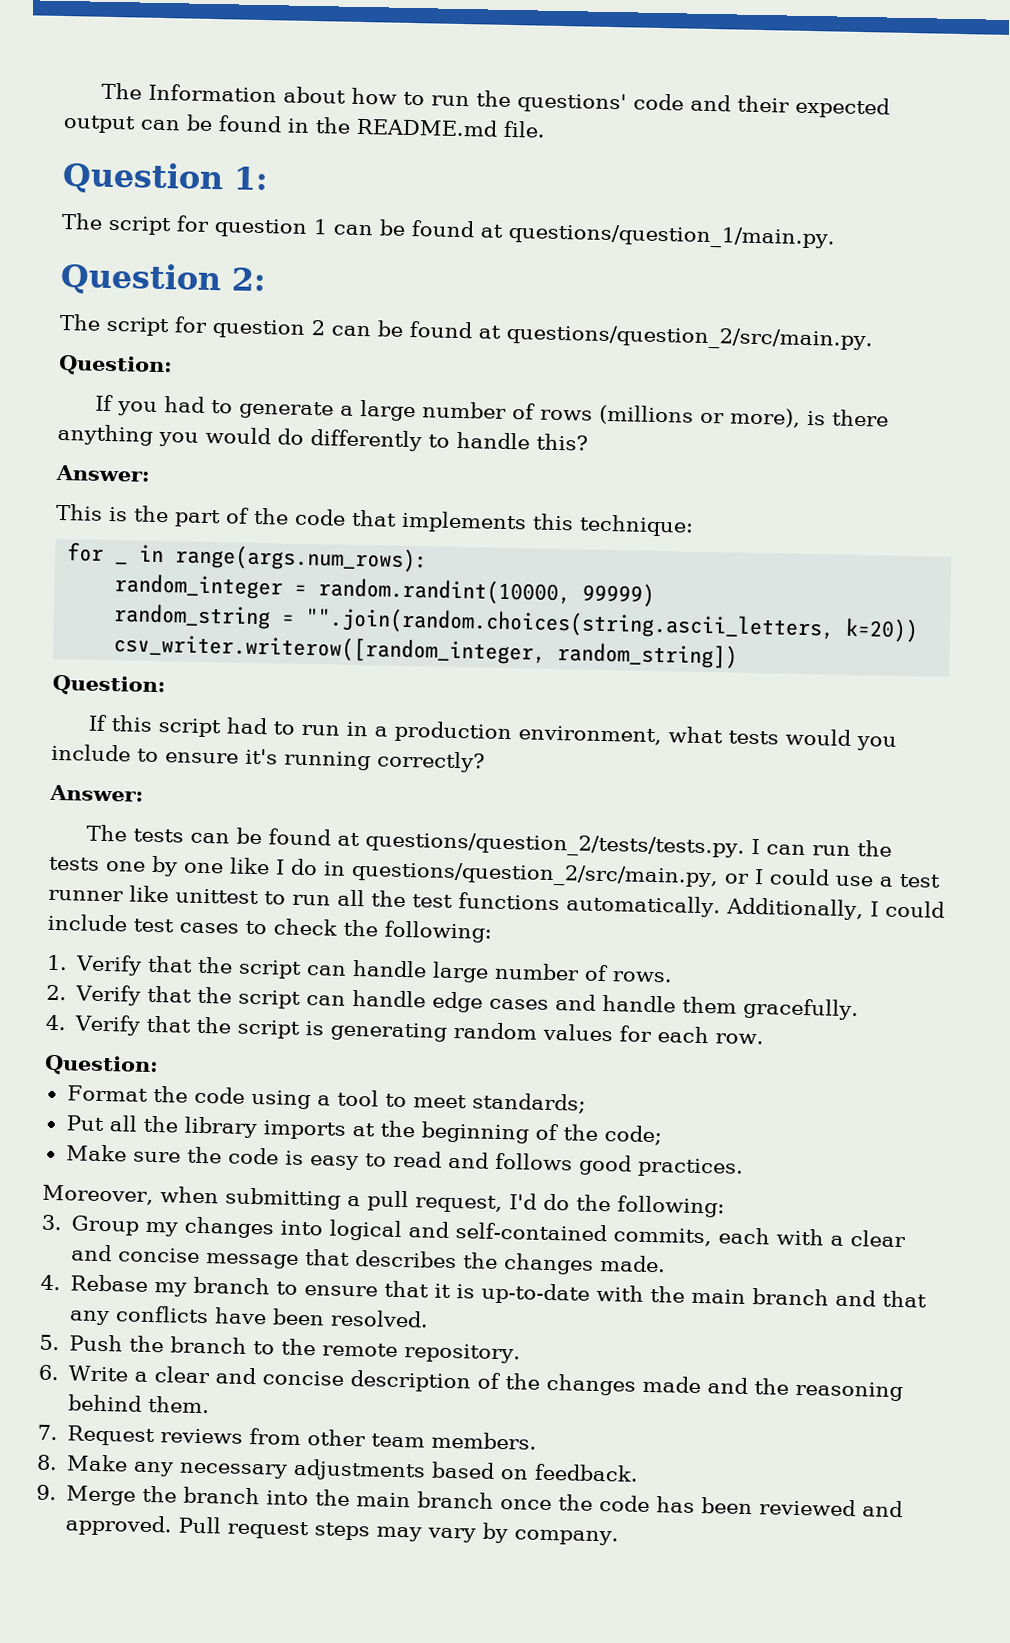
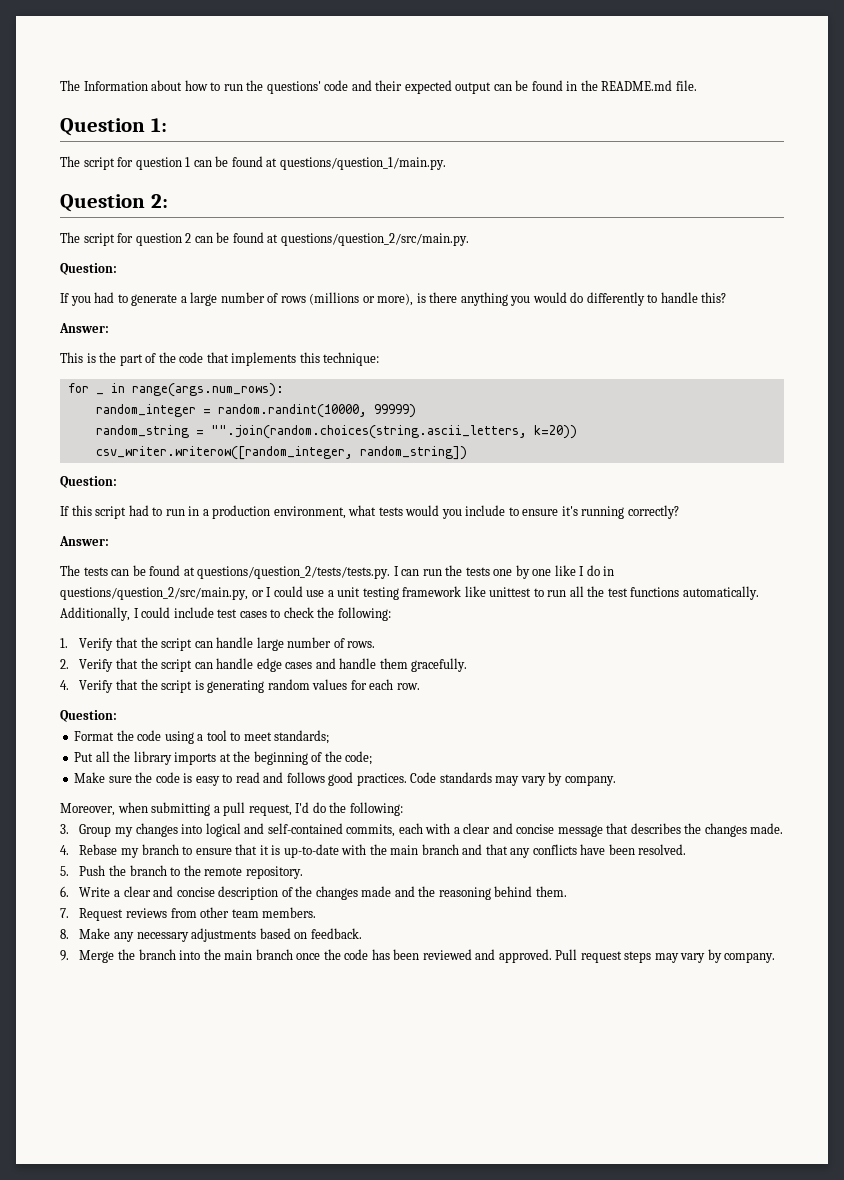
[898,873,941,888] [48,889,124,902] test runner -> [337,586,462,600] unit testing framework
(744, 1167) none -> [410,772,616,786] Code standards may vary by company.

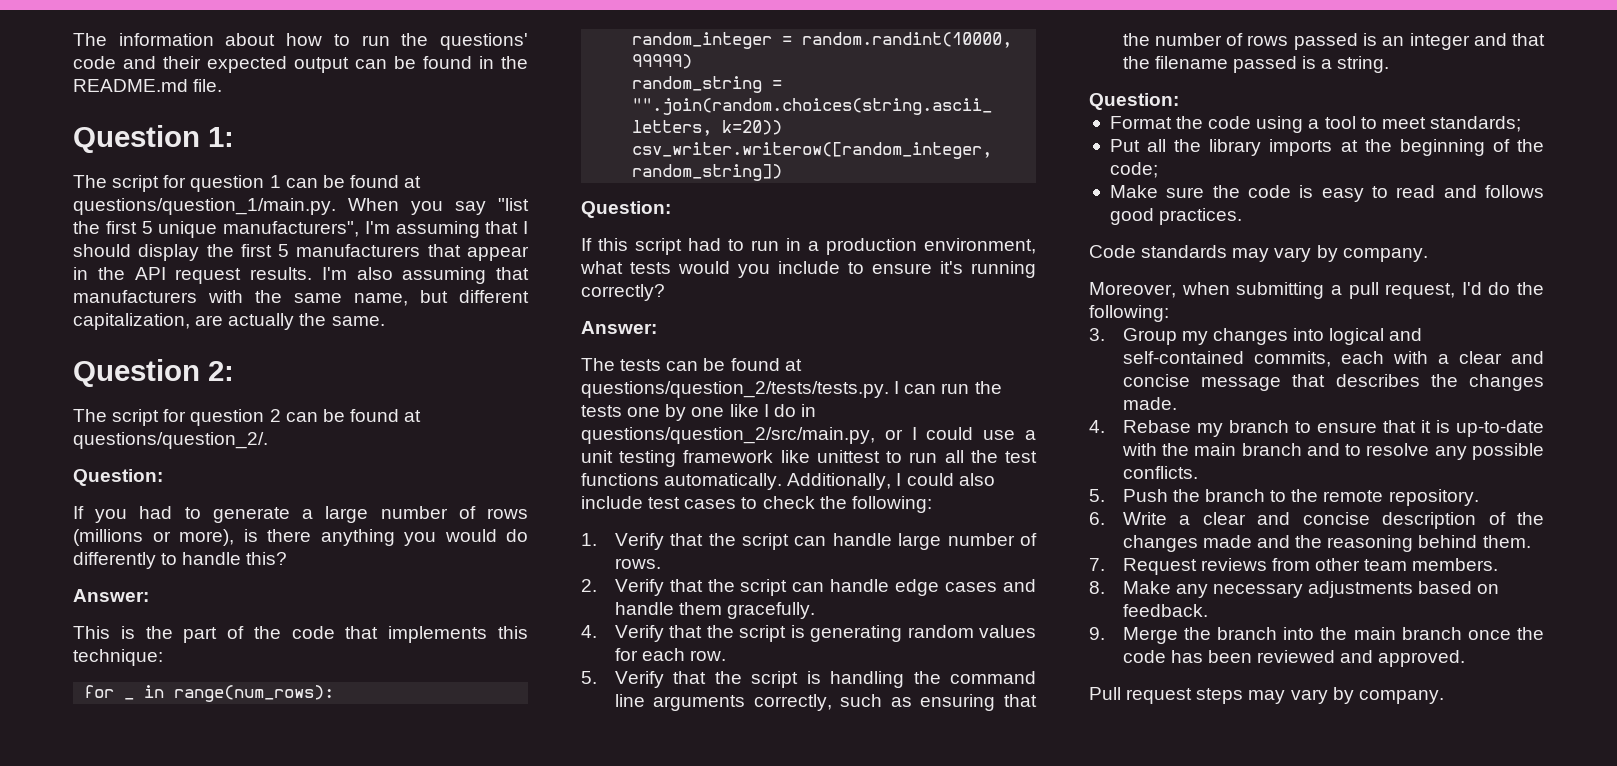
[60,80,148,91] The Information -> [73,33,214,46] The information
(446, 163) none -> [348,198,529,215] [73,221,528,238] [73,244,529,261] [73,267,529,284] [73,290,529,306] [73,313,385,330] When you say "list the first 5 unique manufacturers", I'm assuming that I should display the first 5 manufacturers that appear in the API request results. I'm also assuming that manufacturers with the same name, but different capitalization, are actually the same.
[280,233,469,246] questions/question_2/src/main.py. -> [73,432,268,449] questions/question_2/.
[131,383,284,397] range(args.num_rows): -> [174,685,335,702] range(num_rows):
(171, 612) none -> [958,473,995,486] also
(420, 686) none -> [581,671,1036,688] [614,694,1037,711] [1122,33,1545,50] [1122,56,1390,73] // 5. Verify that the script is handling the command line arguments correctly, such as ensuring that the number of rows passed is an integer and that the filename passed is a string.
(407, 779) none -> (1243, 216) //
[485,844,687,858] that any conflicts have been resolved. -> [1345,443,1544,460] [1122,466,1198,479] to resolve any possible conflicts.
(552, 956) none -> (1466, 658) //

